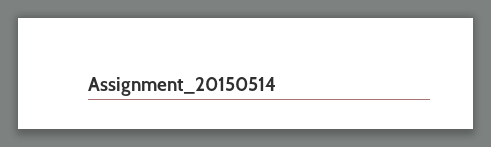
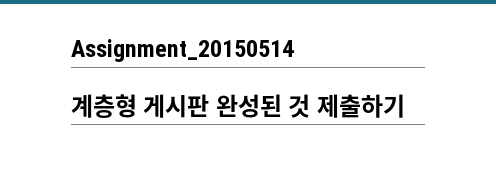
(276, 86) none -> [71,94,405,118] // 계층형 게시판 완성된 것 제출하기

